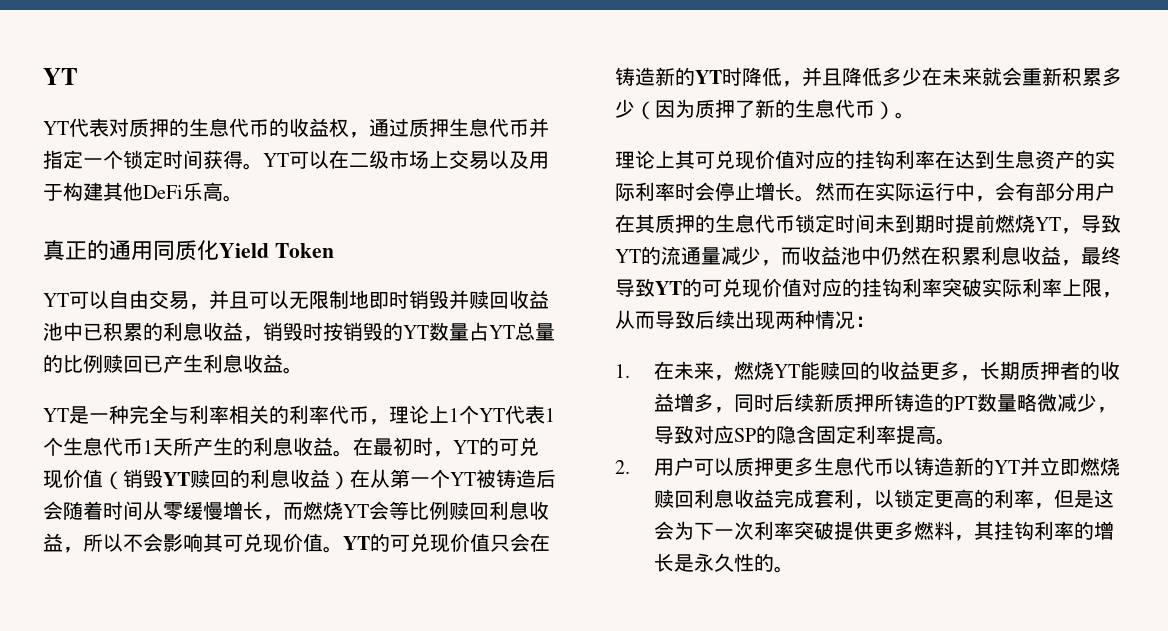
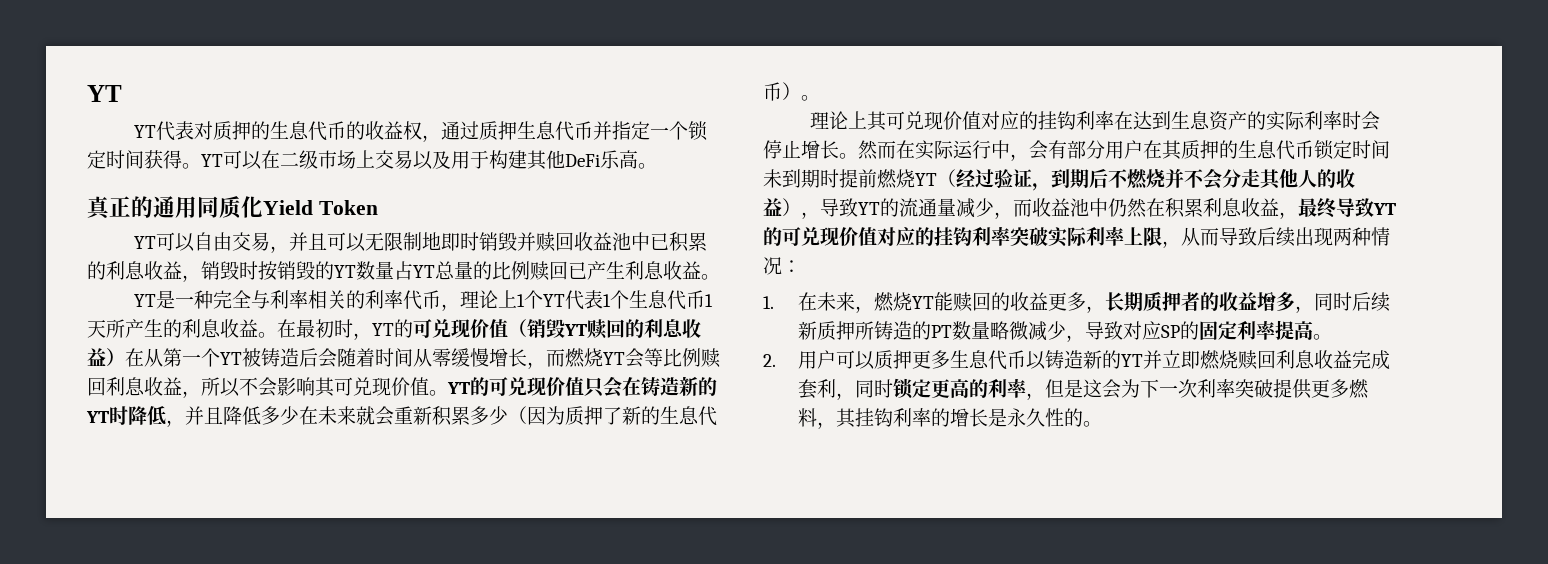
(1061, 224) none -> [937,168,1355,191] [763,198,801,216] （经过验证，到期后不燃烧并不会分走其他人的收益）
[776,425,817,444] 隐含 -> (1199, 330) none
[874,489,895,508] 以 -> [854,379,893,398] 同时

